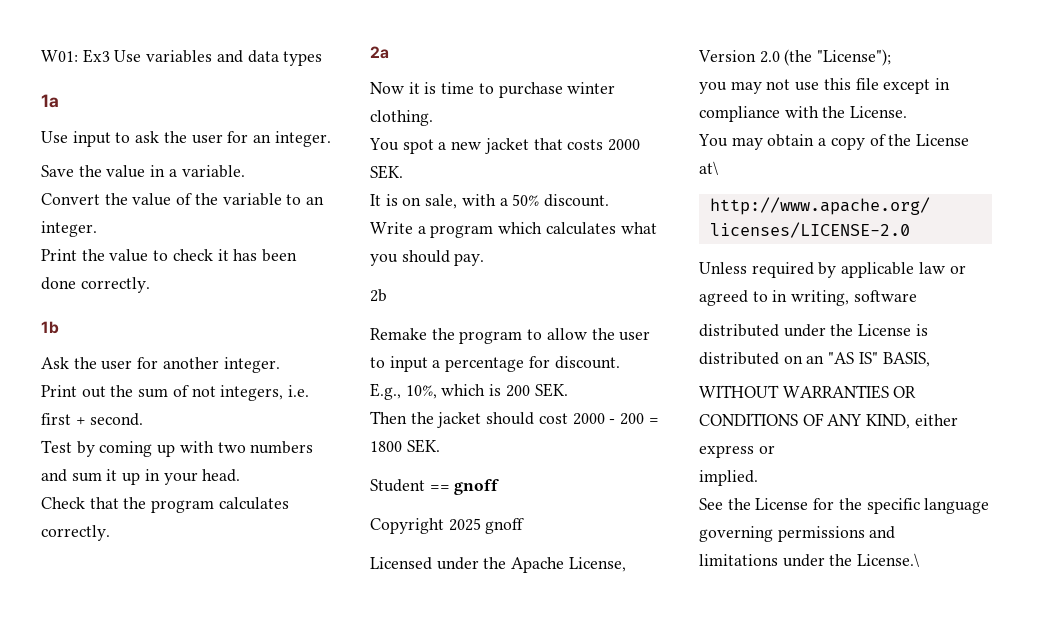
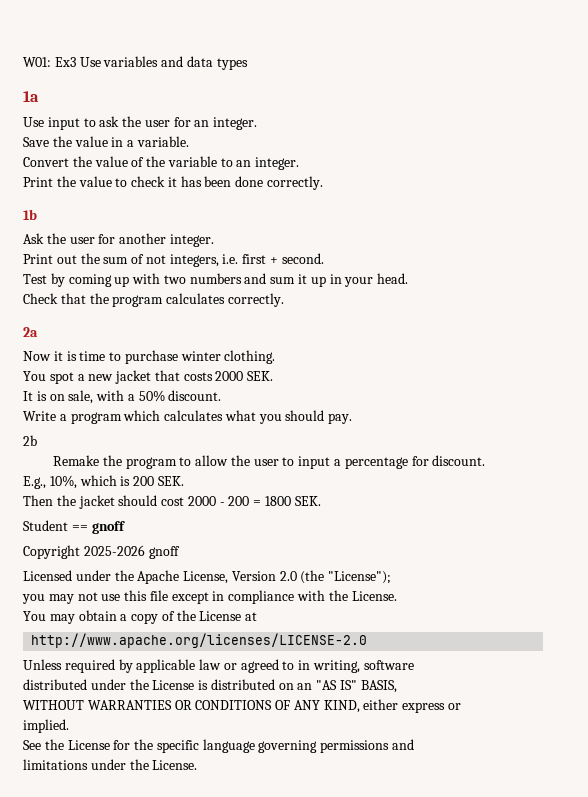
[448,518,481,531] 2025 -> [83,545,145,556] 2025-2026
[699,161,718,175] at\ -> [245,612,258,621] at
[857,553,920,567] License.\ -> [152,760,198,770] License.

